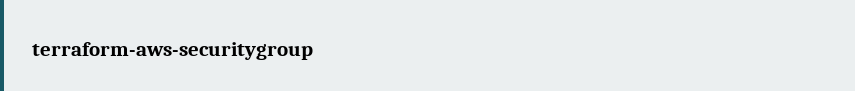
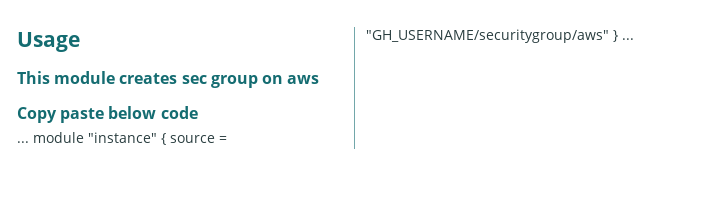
[32,42,313,60] terraform-aws-securitygroup -> [17,32,80,52] [17,71,320,88] [17,106,198,123] [17,132,227,145] [366,29,634,43] Usage // This module creates sec group on aws // Copy paste below code // ... module "instance" { source = "GH_USERNAME/securitygroup/aws" } ...

